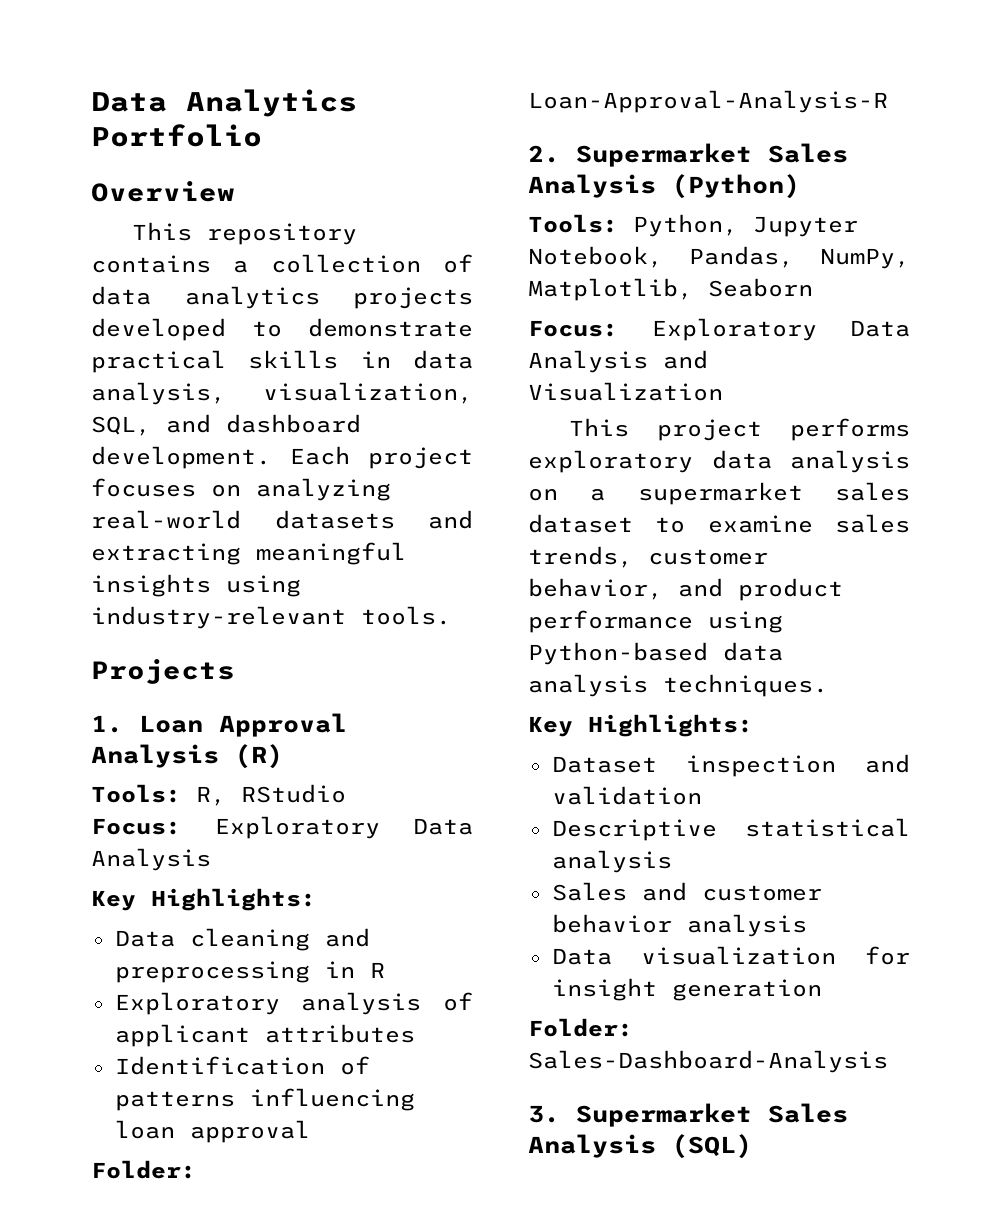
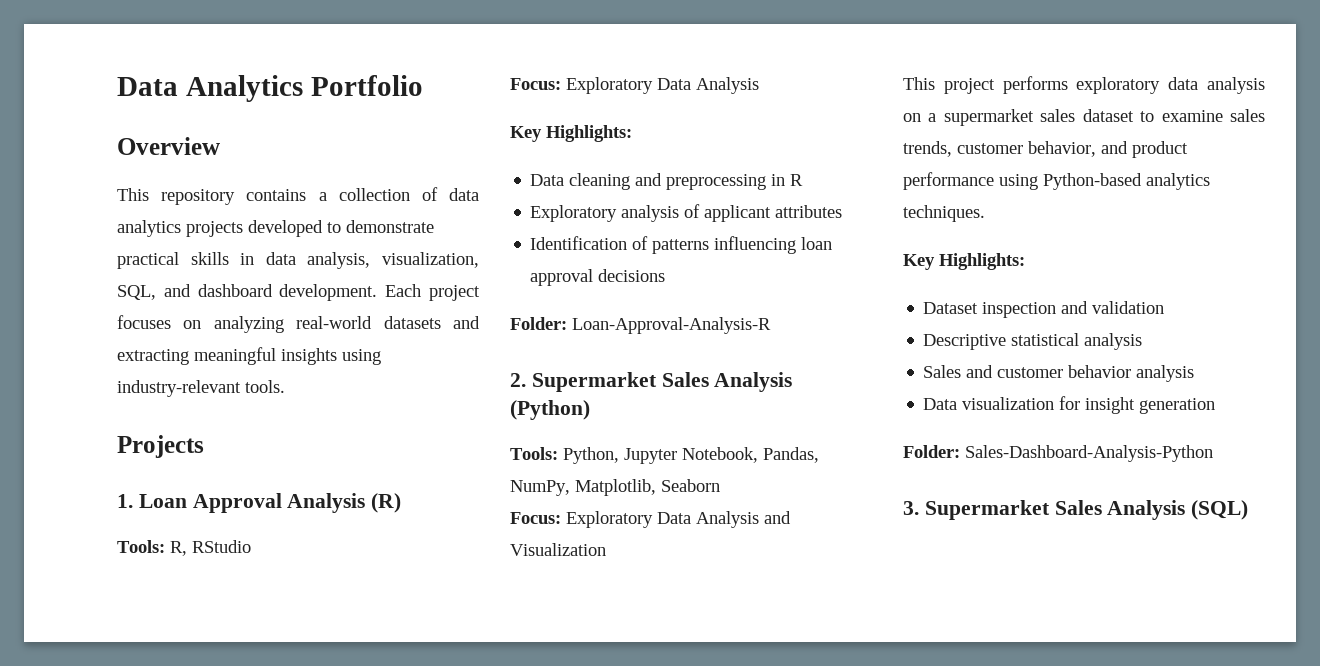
(310, 1131) none -> [598,269,666,282] decisions
[723,642,783,661] [528,674,648,697] data analysis -> [1146,173,1210,190] analytics
[528,1050,888,1073] Sales-Dashboard-Analysis -> [965,445,1213,462] Sales-Dashboard-Analysis-Python

